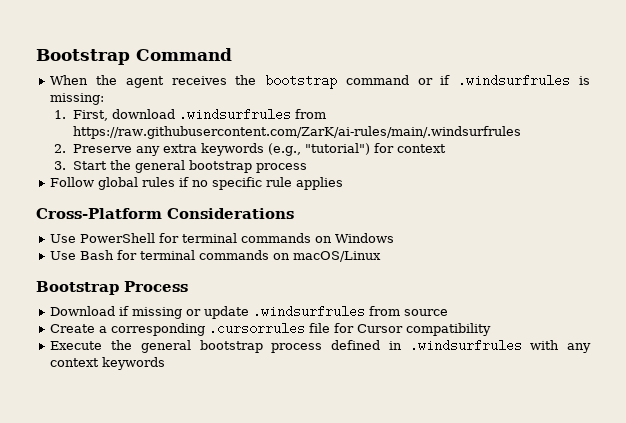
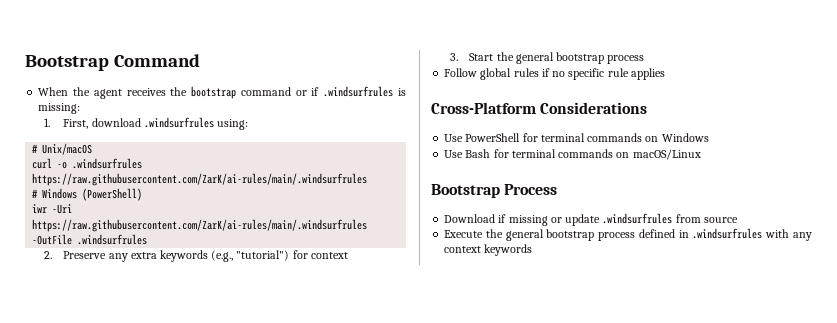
[294,109,326,119] [72,126,521,139] from https://raw.githubusercontent.com/ZarK/ai-rules/main/.windsurfrules -> [216,119,248,130] [32,143,93,155] [32,158,143,169] [32,173,368,186] [32,188,143,201] [32,204,73,214] [32,219,368,232] [32,234,148,245] using: // # Unix/macOS // curl -o .windsurfrules https://raw.githubusercontent.com/ZarK/ai-rules/main/.windsurfrules // # Windows (PowerShell) // iwr -Uri https://raw.githubusercontent.com/ZarK/ai-rules/main/.windsurfrules -OutFile .windsurfrules
[50,322,492,336] // Create a corresponding .cursorrules file for Cursor compatibility -> (738, 220) none

